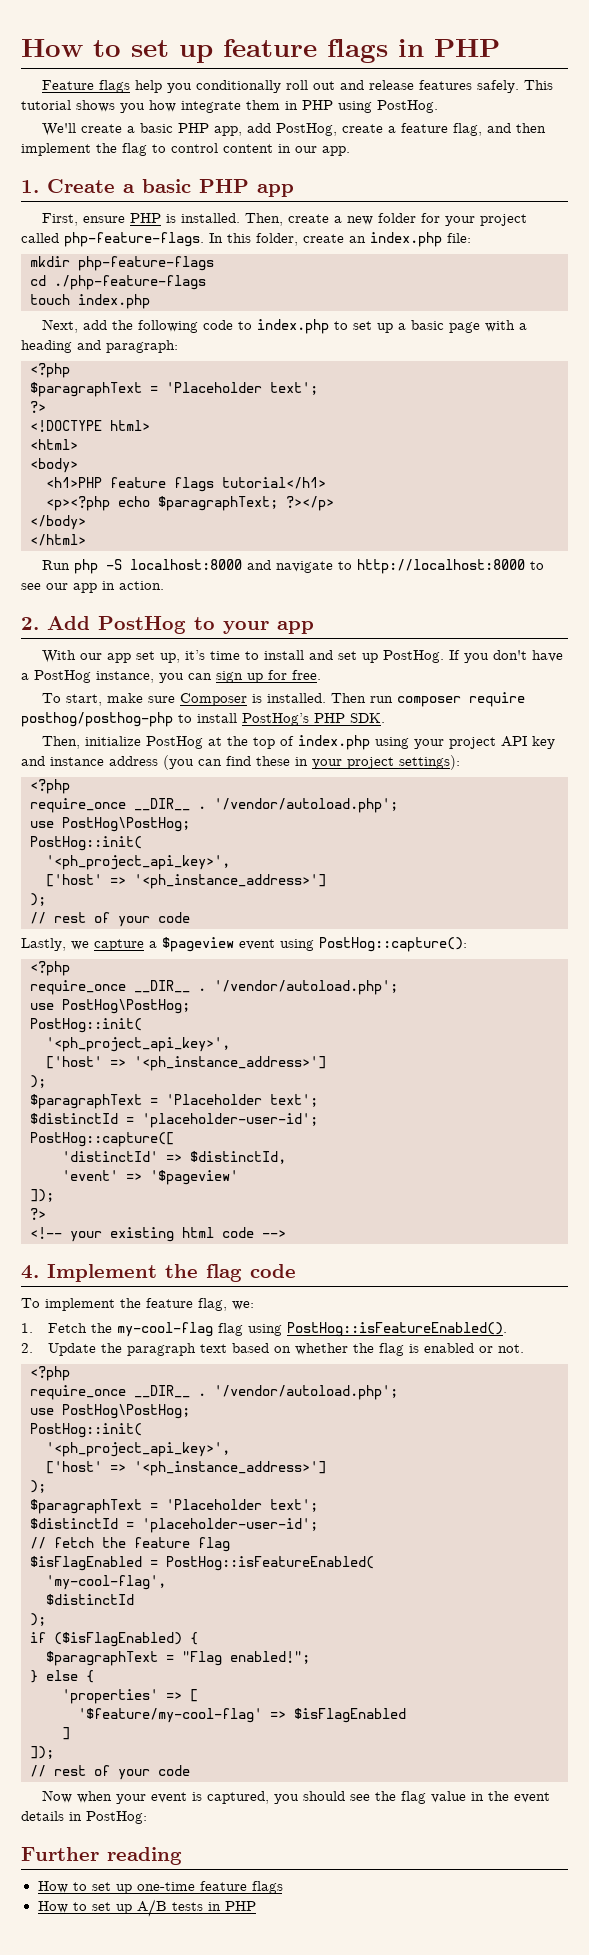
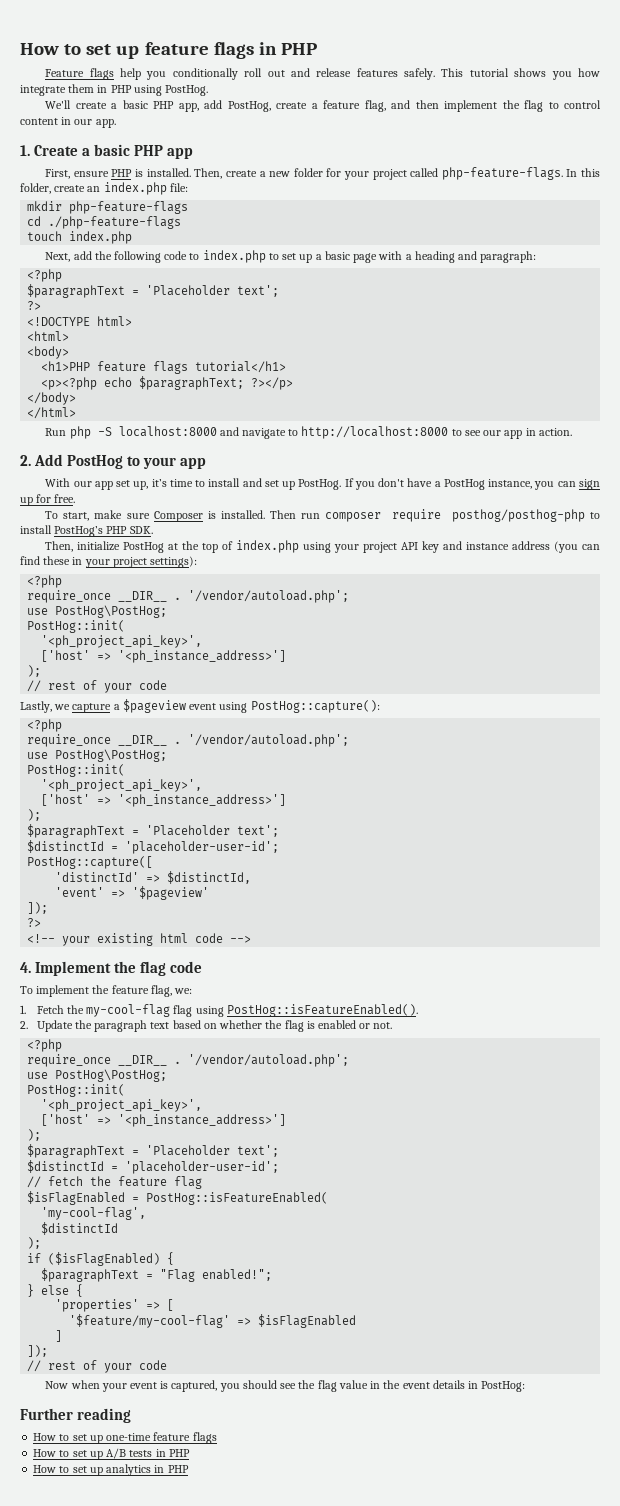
(256, 1906) none -> [33,1464,189,1476] // How to set up analytics in PHP

